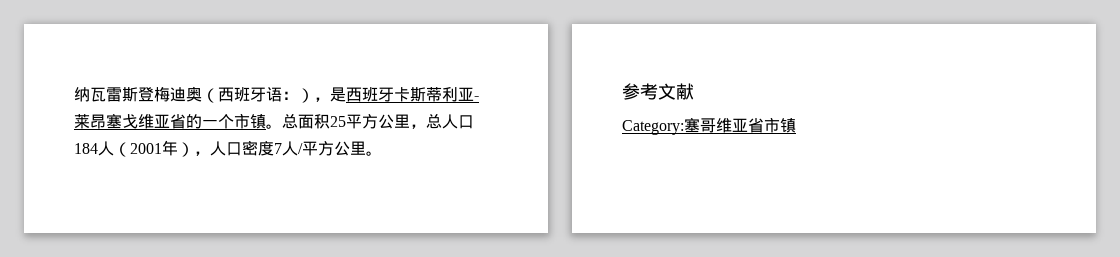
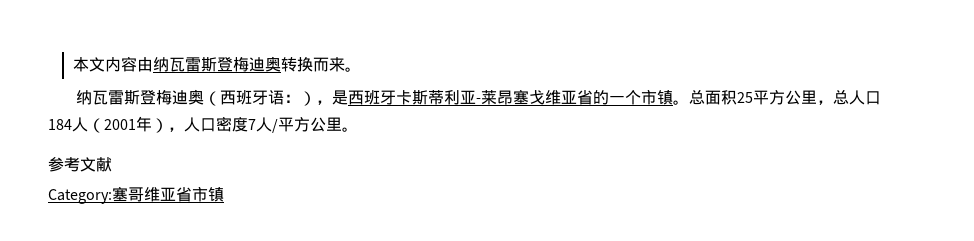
(74, 94) none -> [73,56,362,72] 本文内容由纳瓦雷斯登梅迪奥转换而来。 //

